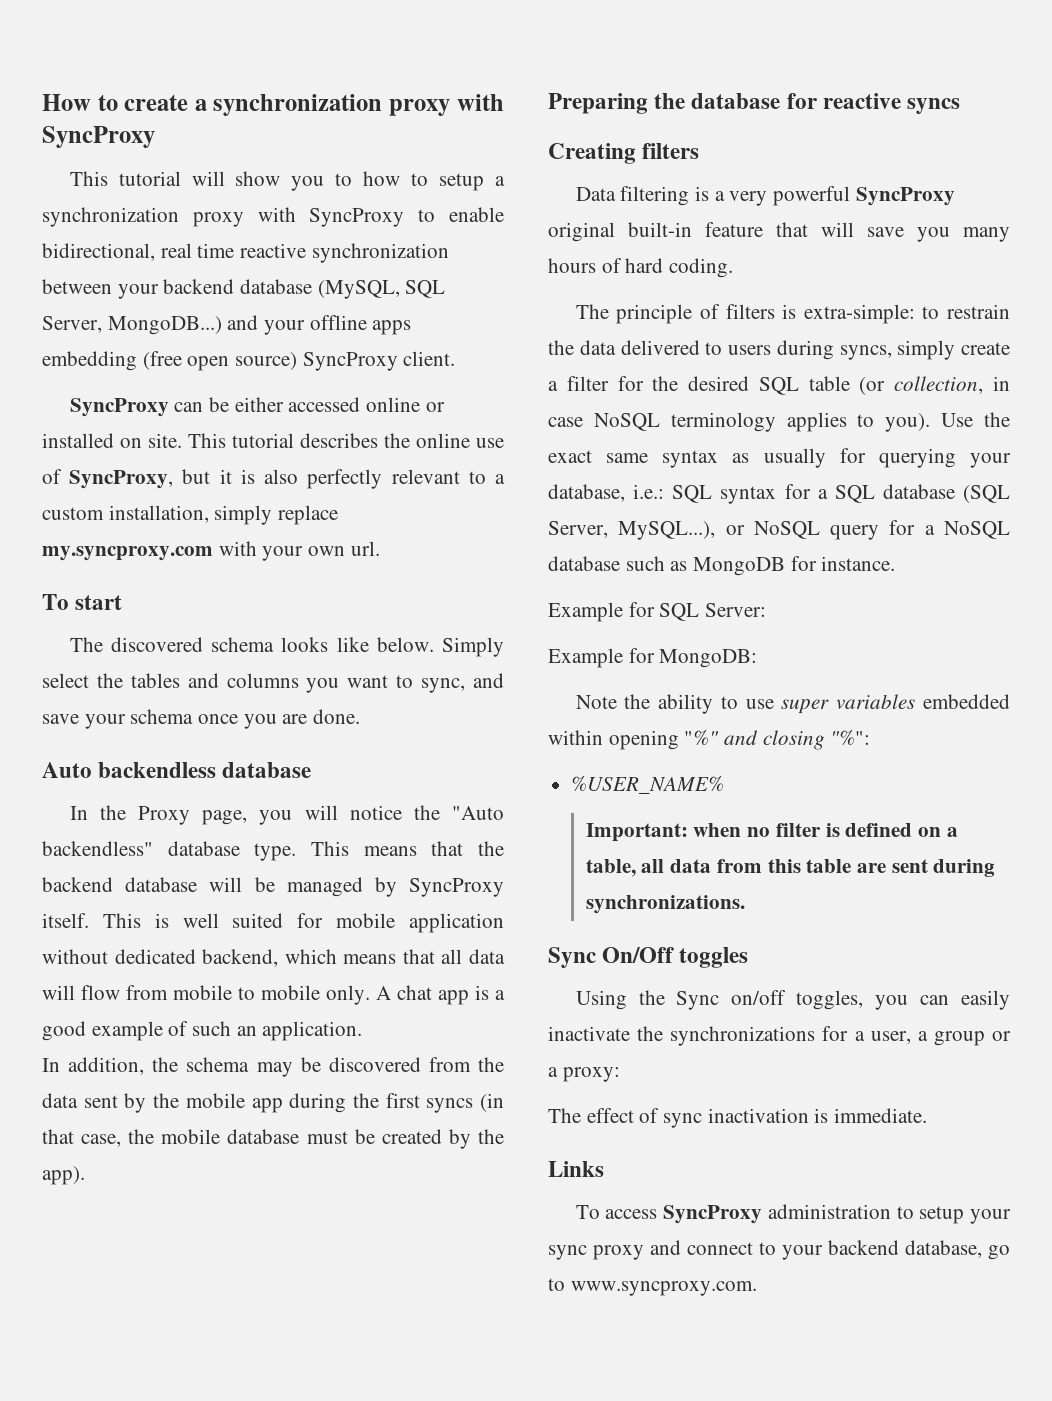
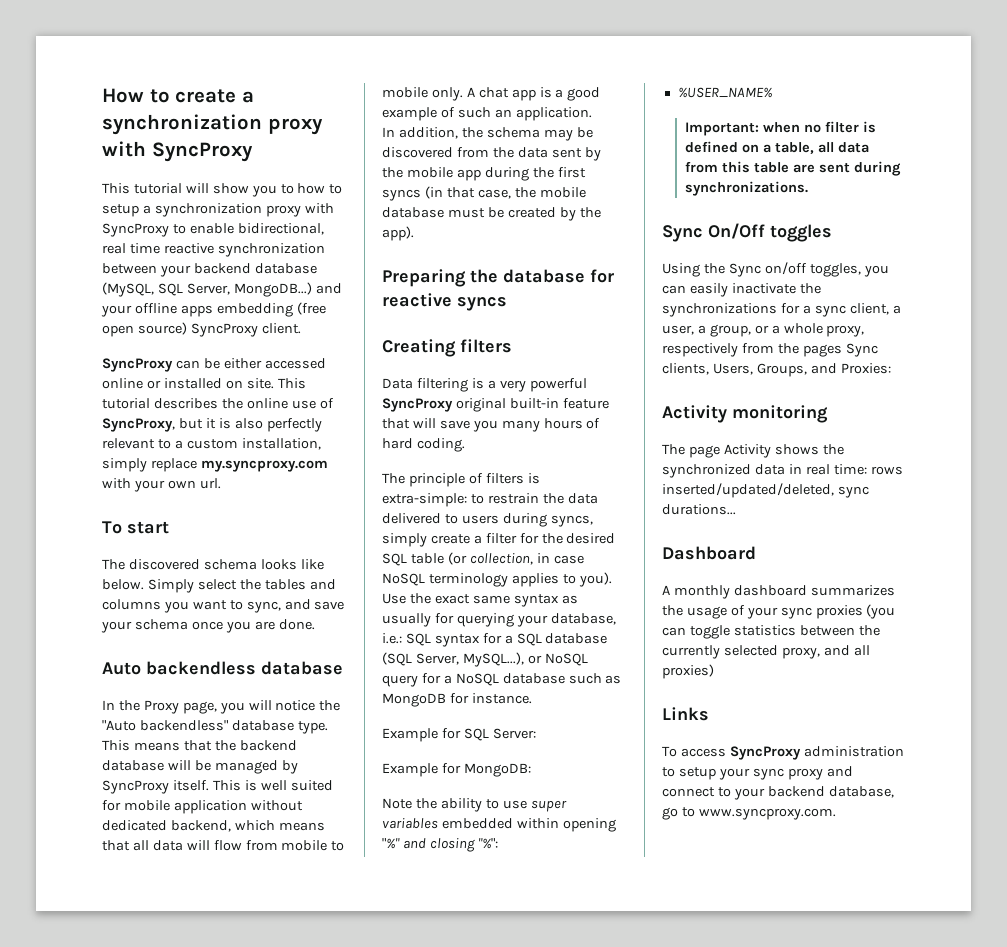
(865, 1036) none -> [814,303,901,317] sync client, a
[933,1031,985,1046] group -> [709,324,751,337] group,
[562,1067,620,1082] [548,1108,928,1128] proxy: // The effect of sync inactivation is immediate. -> [783,323,865,337] [662,343,878,357] [662,363,891,377] [662,405,828,423] [662,444,844,458] [662,464,903,478] [662,483,869,498] [662,504,736,515] [662,546,756,560] [662,585,895,599] [662,604,896,619] [662,625,880,639] [662,645,870,659] [662,664,714,679] whole proxy, respectively from the pages Sync clients, Users, Groups, and Proxies: // Activity monitoring // The page Activity shows the synchronized data in real time: rows inserted/updated/deleted, sync durations... // Dashboard // A monthly dashboard summarizes the usage of your sync proxies (you can toggle statistics between the currently selected proxy, and all proxies)

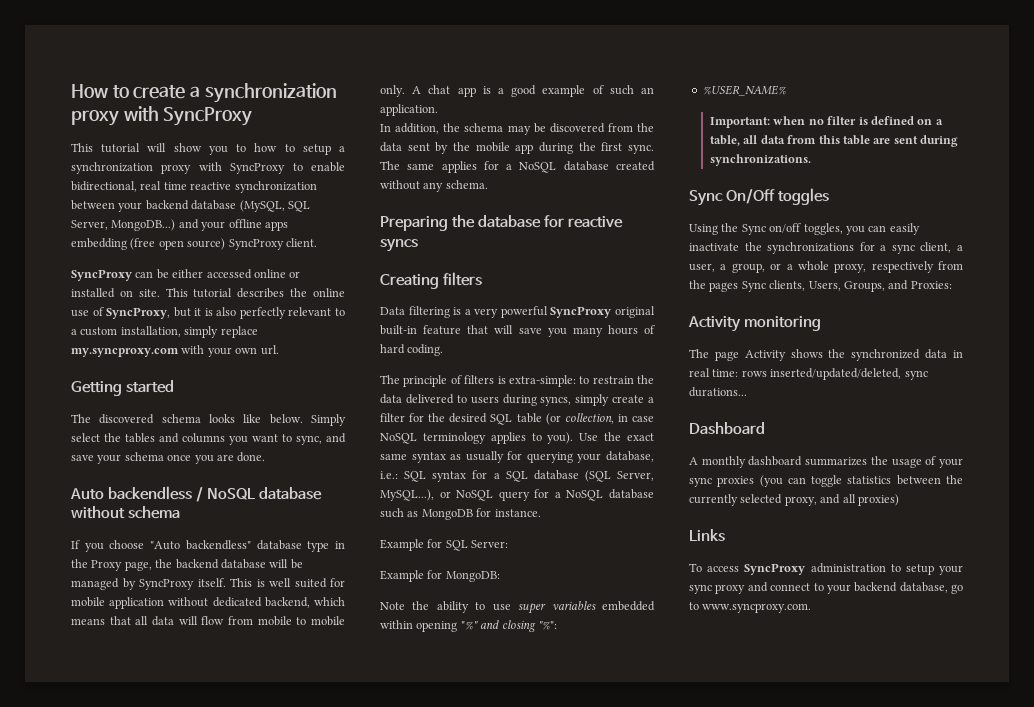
[102,521,169,534] To start -> [71,380,175,396] Getting started
[261,661,343,675] [102,700,341,714] [102,720,328,734] [102,740,212,751] database // In the Proxy page, you will notice the "Auto backendless" database type. This means that -> [196,487,323,502] [71,506,181,519] [71,540,345,552] [71,559,152,571] / NoSQL database without schema // If you choose "Auto backendless" database type in the Proxy page,
[382,186,586,201] [382,207,601,221] [382,226,414,241] syncs (in that case, the mobile database must be created by the app). -> [628,144,654,154] [380,161,655,173] [380,180,488,192] sync. The same applies for a NoSQL database created without any schema.

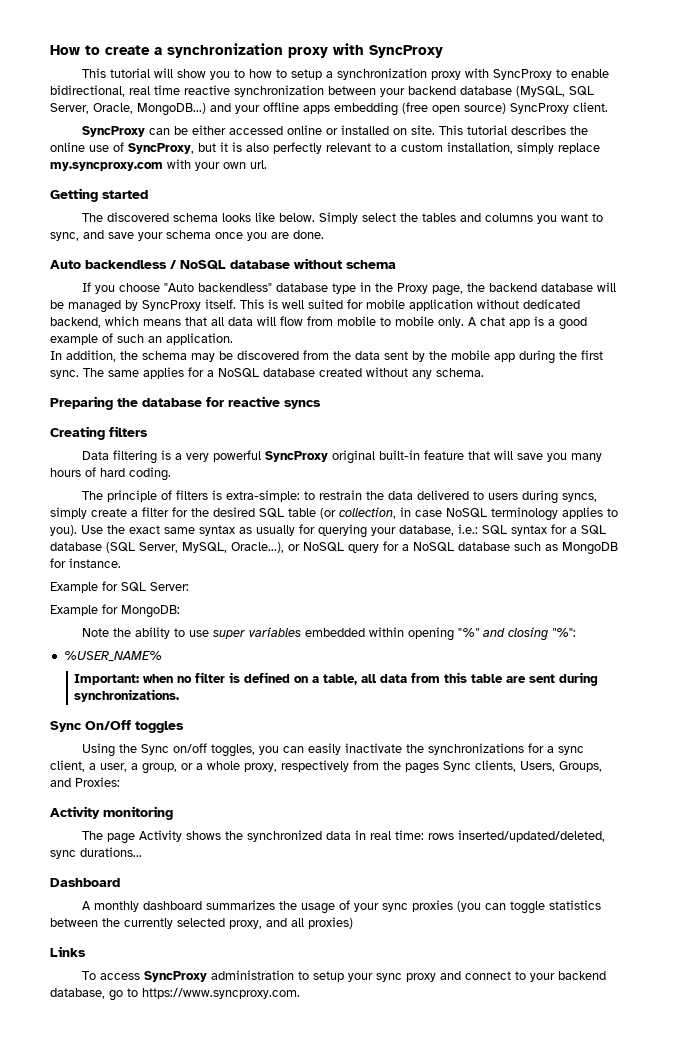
(108, 225) none -> [93,103,133,114] Oracle,
[380,489,434,501] MySQL...), -> [182,542,284,553] MySQL, Oracle...),
[702,603,812,613] www.syncproxy.com. -> [142,988,300,999] https://www.syncproxy.com.

